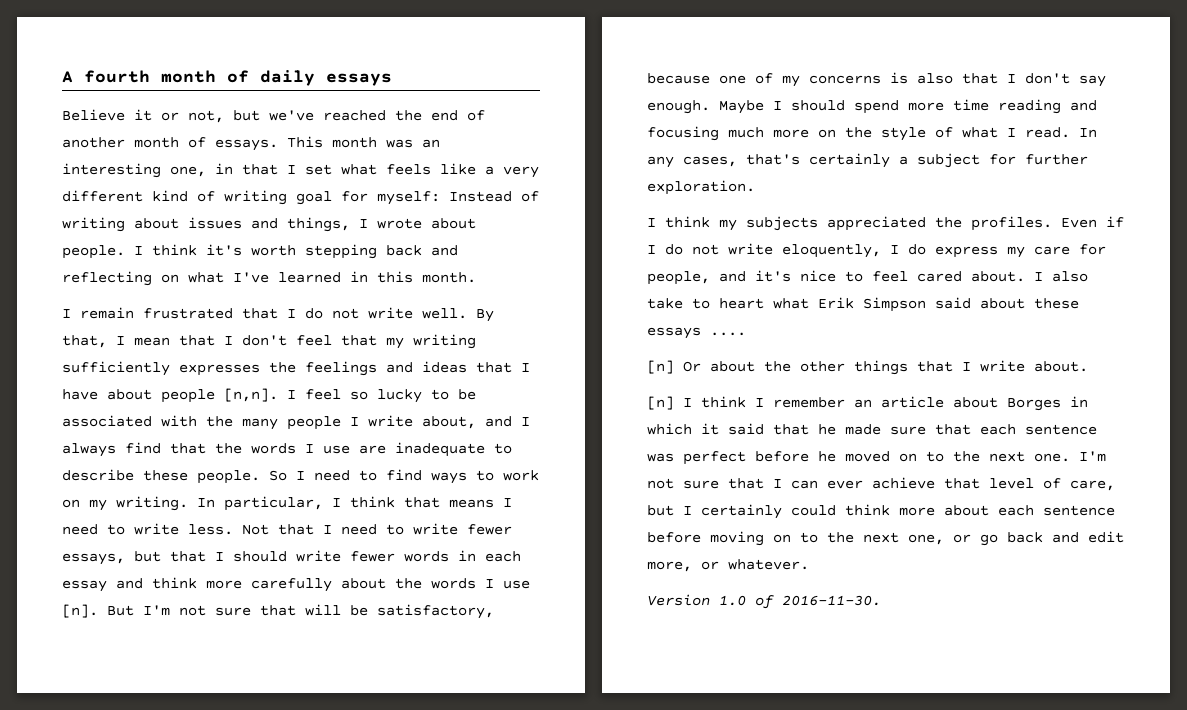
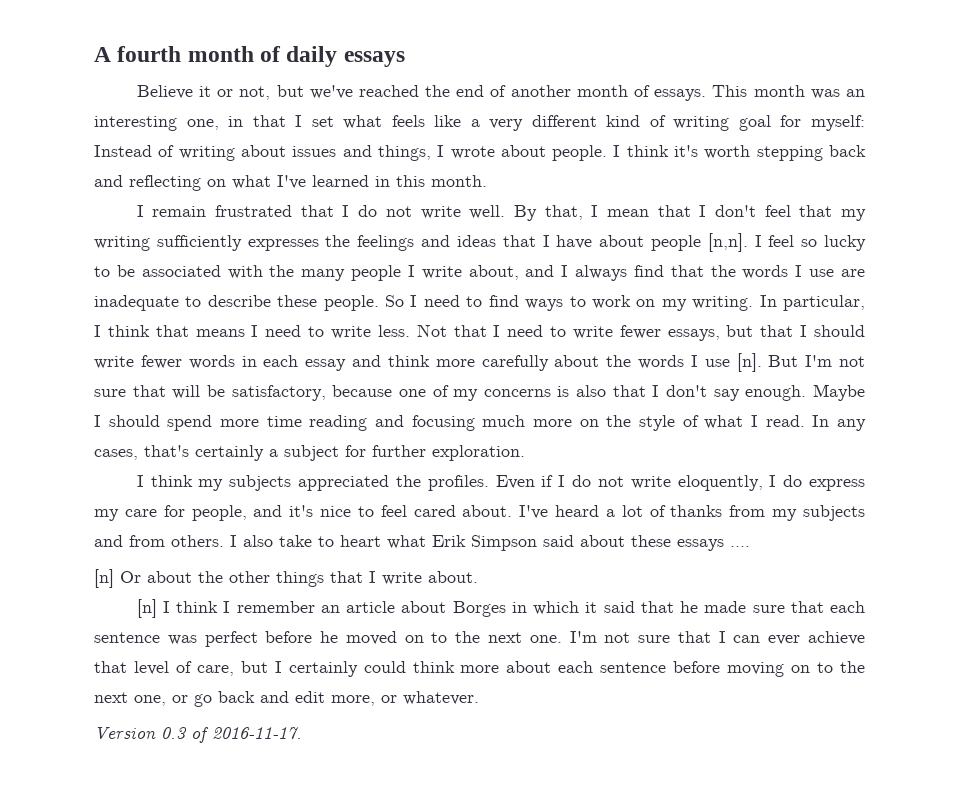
(1025, 276) none -> [519,505,866,521] [94,535,224,547] I've heard a lot of thanks from my subjects and from others.
[719,595,881,609] 1.0 of 2016-11-30. -> [161,727,302,743] 0.3 of 2016-11-17.

